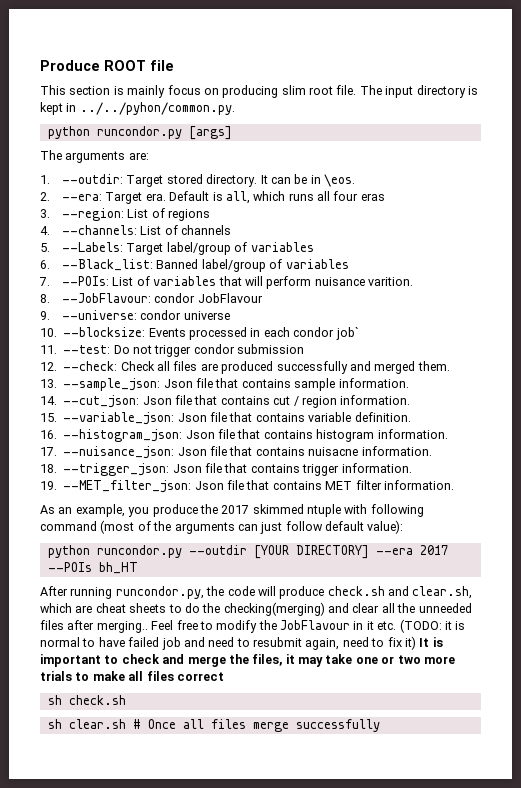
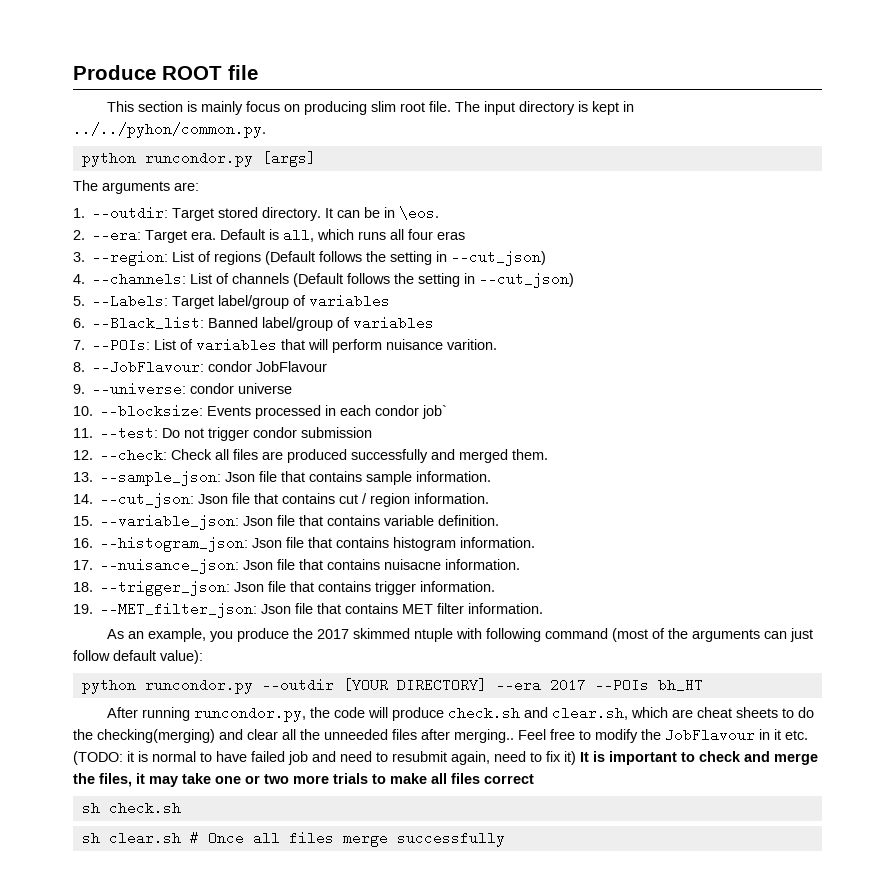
(211, 215) none -> [265,250,547,266] (Default follows the setting in --cut_json)
(232, 230) none -> [293,272,575,288] (Default follows the setting in --cut_json)

